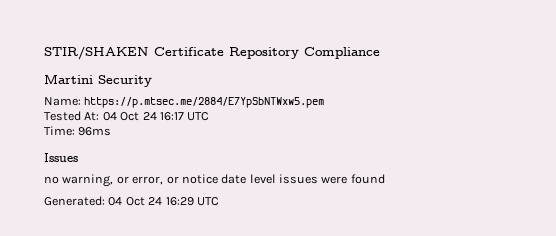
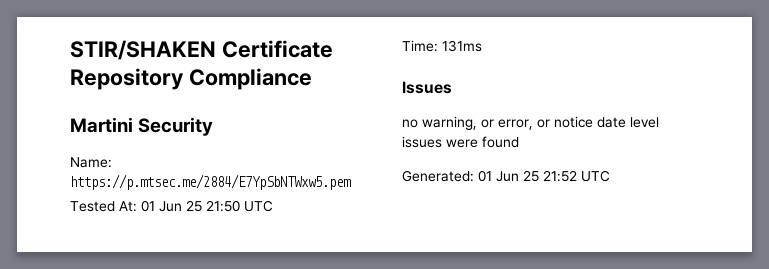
[102,112,184,121] 04 Oct 24 16:17 -> [141,200,240,212] 01 Jun 25 21:50
[78,127,112,136] 96ms -> [442,40,482,52] 131ms
[108,197,194,206] 04 Oct 24 16:29 -> [478,170,577,182] 01 Jun 25 21:52

